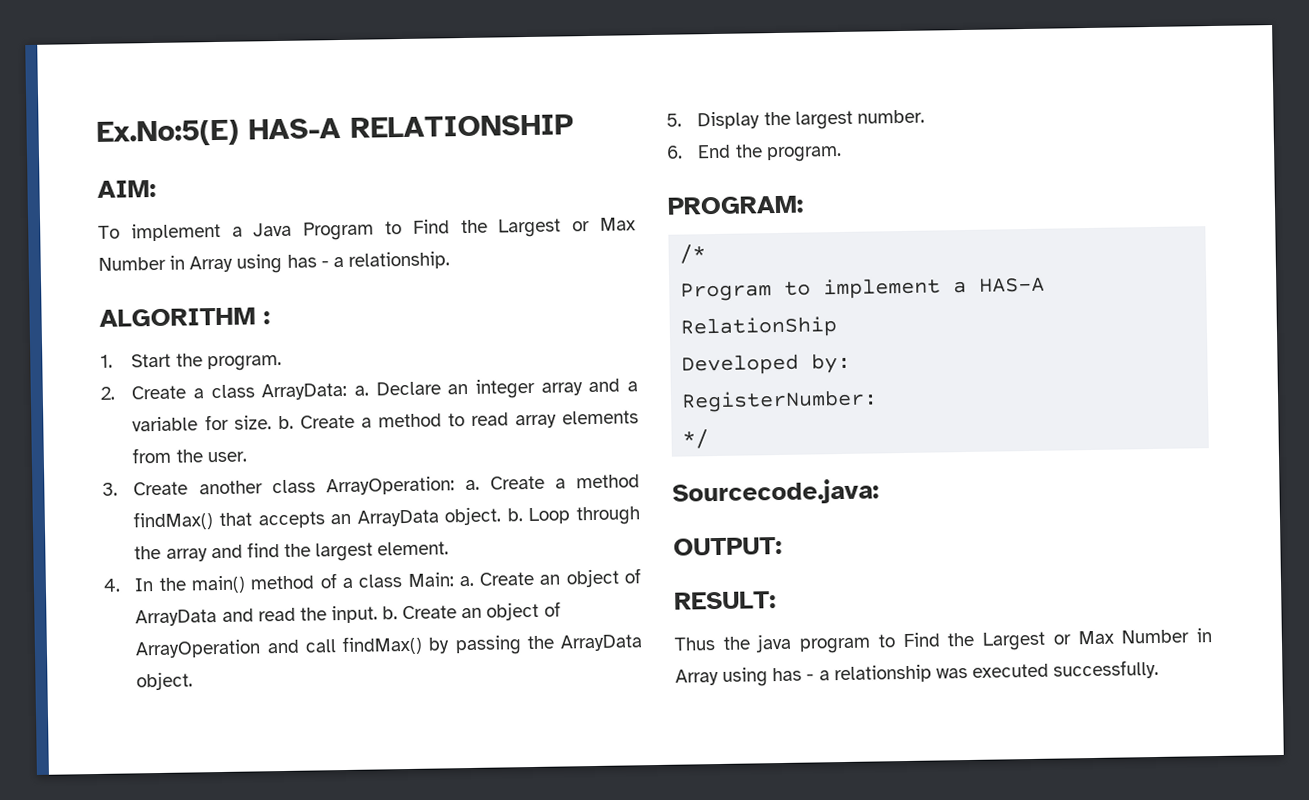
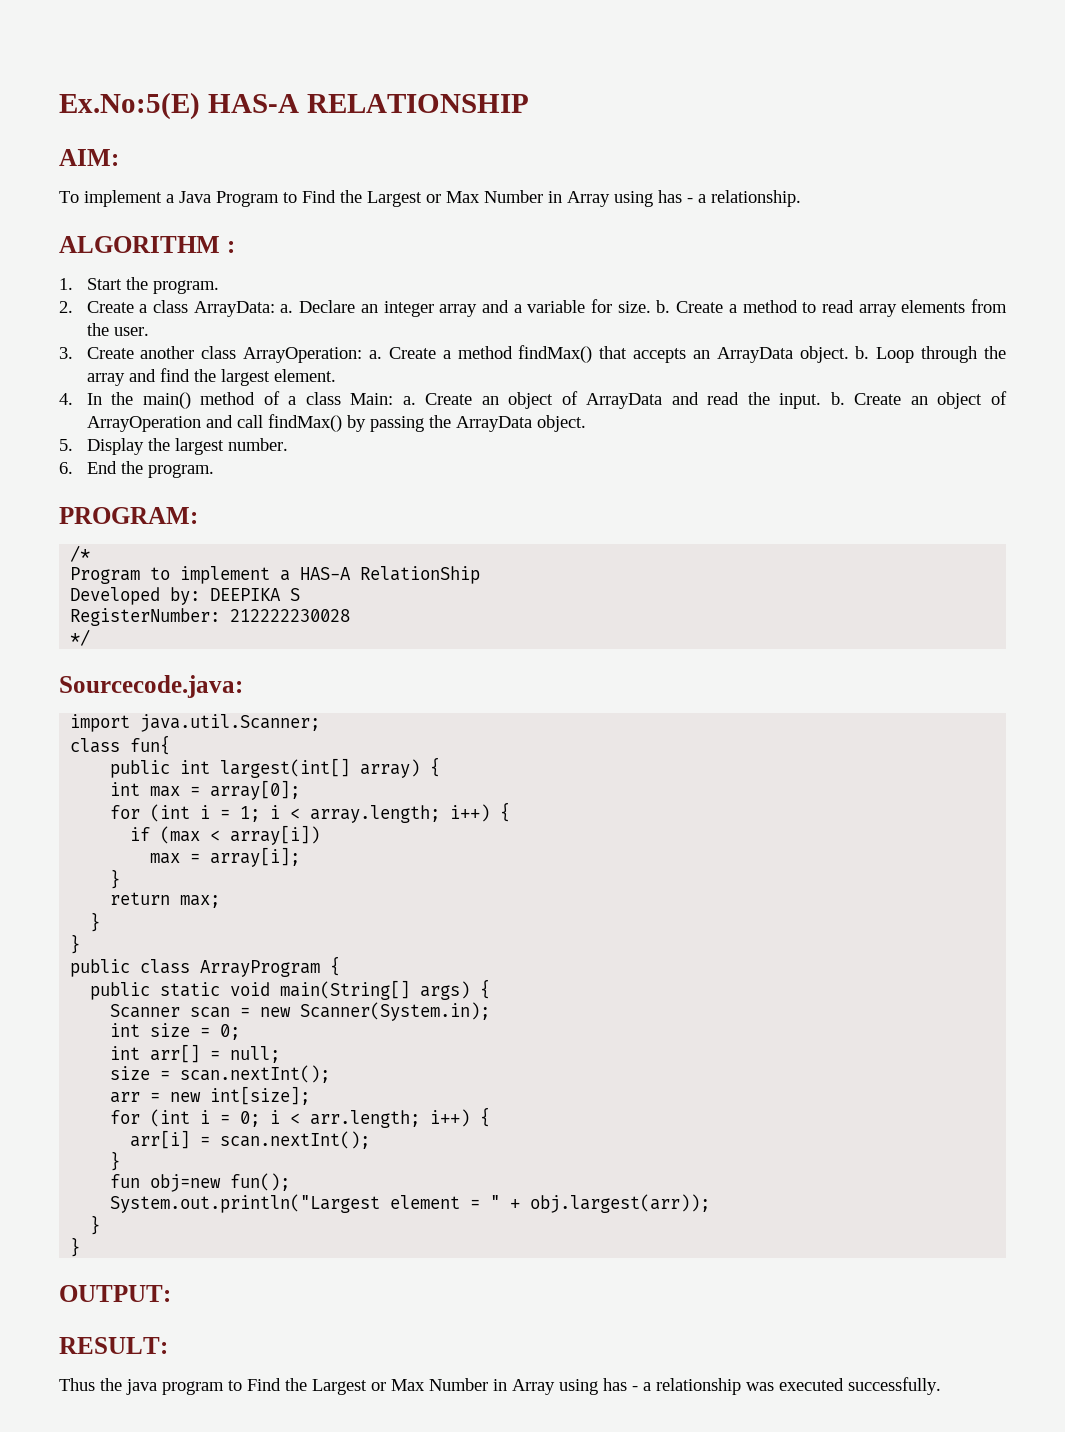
(852, 363) none -> [210,588,301,601] DEEPIKA S
(879, 401) none -> [230,609,351,622] 212222230028
(879, 492) none -> [70,714,321,732] [70,735,171,755] [110,757,441,778] [110,780,301,800] [110,802,511,823] [130,825,321,845] [150,847,301,867] [110,869,121,889] [110,892,221,908] [90,912,101,932] [70,934,81,954] [70,956,341,977] [90,979,491,1000] [110,1002,491,1021] [110,1023,241,1040] [110,1044,281,1063] [110,1065,331,1083] [110,1086,311,1105] [110,1107,491,1128] [130,1130,371,1149] [110,1151,121,1171] [110,1173,291,1192] [110,1194,711,1213] [90,1215,101,1235] [70,1237,81,1257] // import java.util.Scanner; // class fun{ // public int largest(int[] array) { // int max = array[0]; // for (int i = 1; i < array.length; i++) { // if (max < array[i]) // max = array[i]; // } // return max; // } // } // public class ArrayProgram { // public static void main(String[] args) { // Scanner scan = new Scanner(System.in); // int size = 0; // int arr[] = null; // size = scan.nextInt(); // arr = new int[size]; // for (int i = 0; i < arr.length; i++) { // arr[i] = scan.nextInt(); // } // fun obj=new fun(); // System.out.println("Largest element = " + obj.largest(arr)); // } // }

